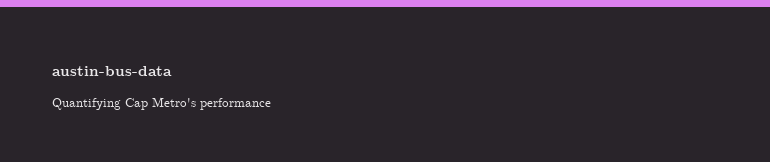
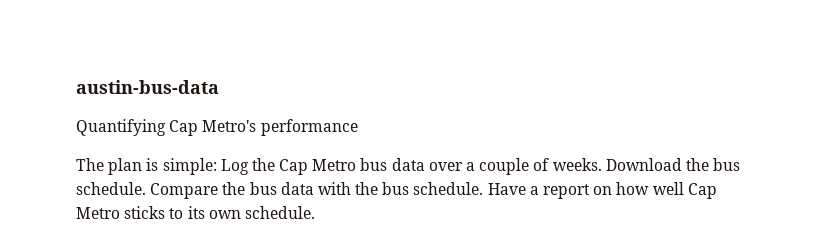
(271, 104) none -> [76,158,741,175] [76,182,717,199] [76,206,315,219] // The plan is simple: Log the Cap Metro bus data over a couple of weeks. Download the bus schedule. Compare the bus data with the bus schedule. Have a report on how well Cap Metro sticks to its own schedule.

